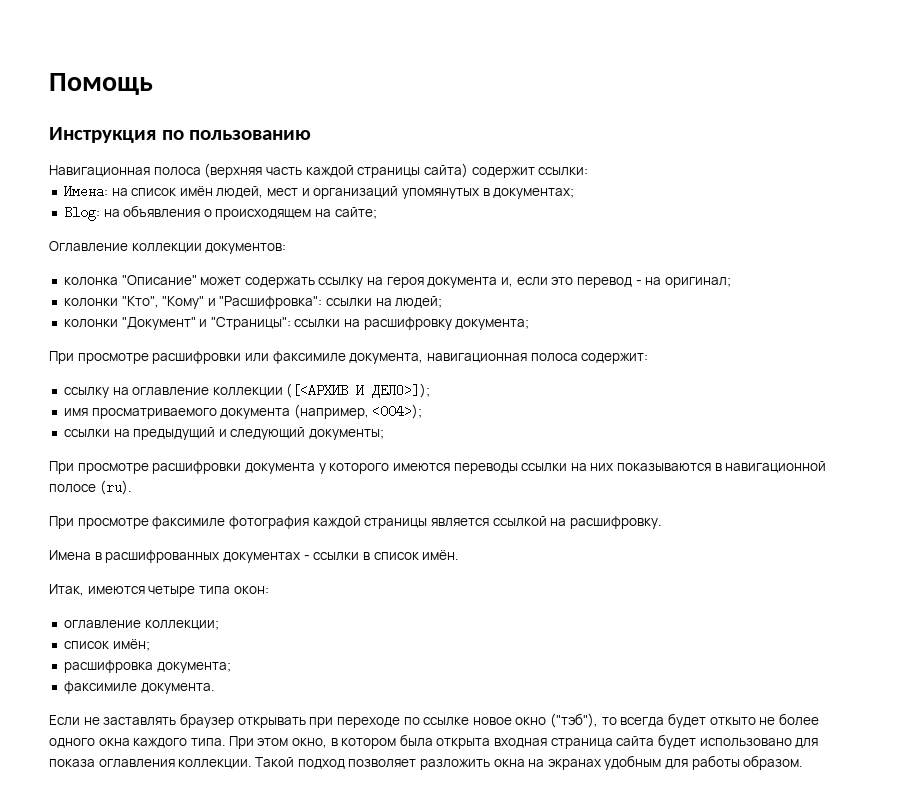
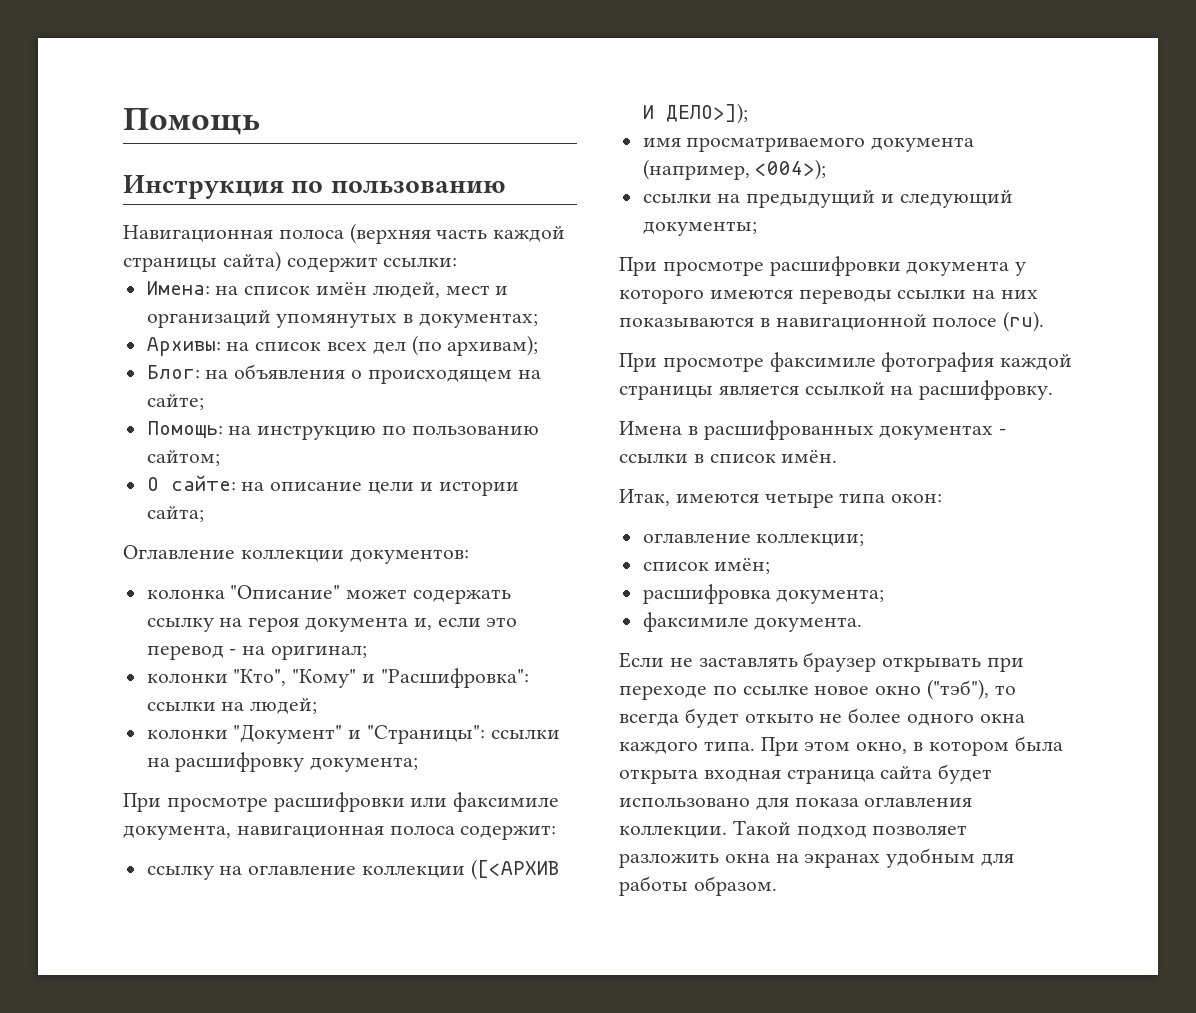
[63,206,100,221] Blog: -> [146,335,539,356] [146,365,200,380] Архивы: на список всех дел (по архивам); // Блог:
(377, 213) none -> [146,421,539,440] [146,450,220,466] [146,475,519,496] [146,506,204,522] // Помощь: на инструкцию по пользованию сайтом; // О сайте: на описание цели и истории сайта;

